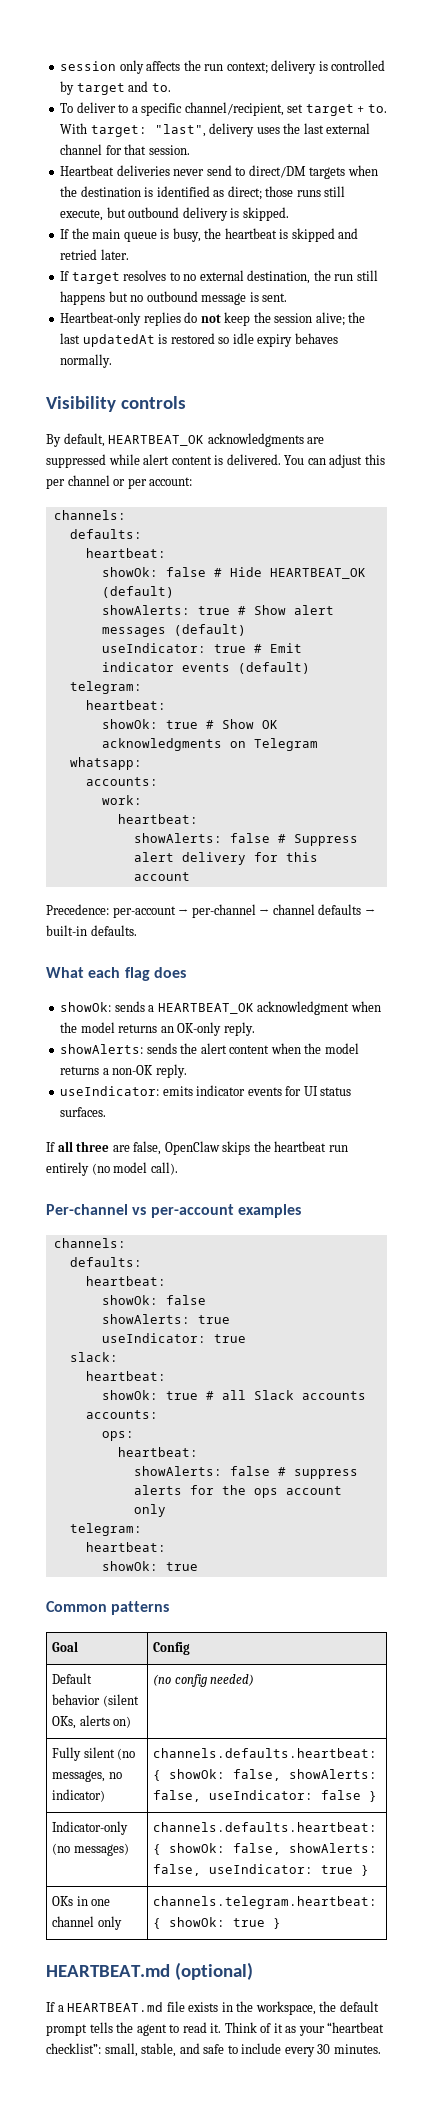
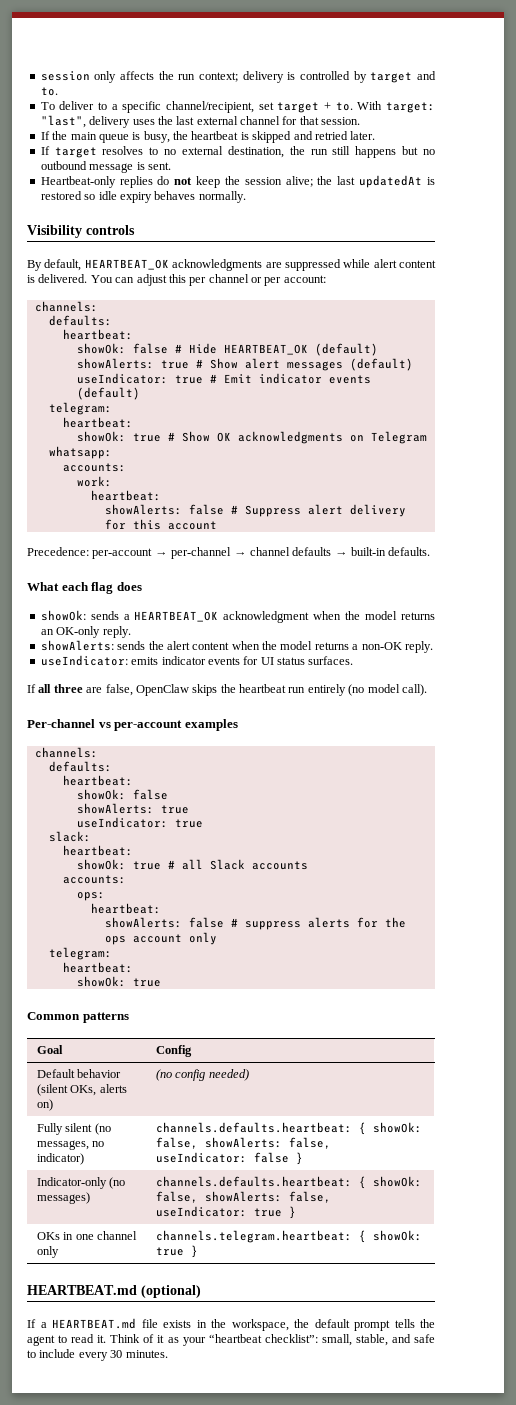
[60,165,378,179] [60,186,346,200] [60,207,289,221] // Heartbeat deliveries never send to direct/DM targets when the destination is identified as direct; those runs still execute, but outbound delivery is skipped. -> (361, 121) none

